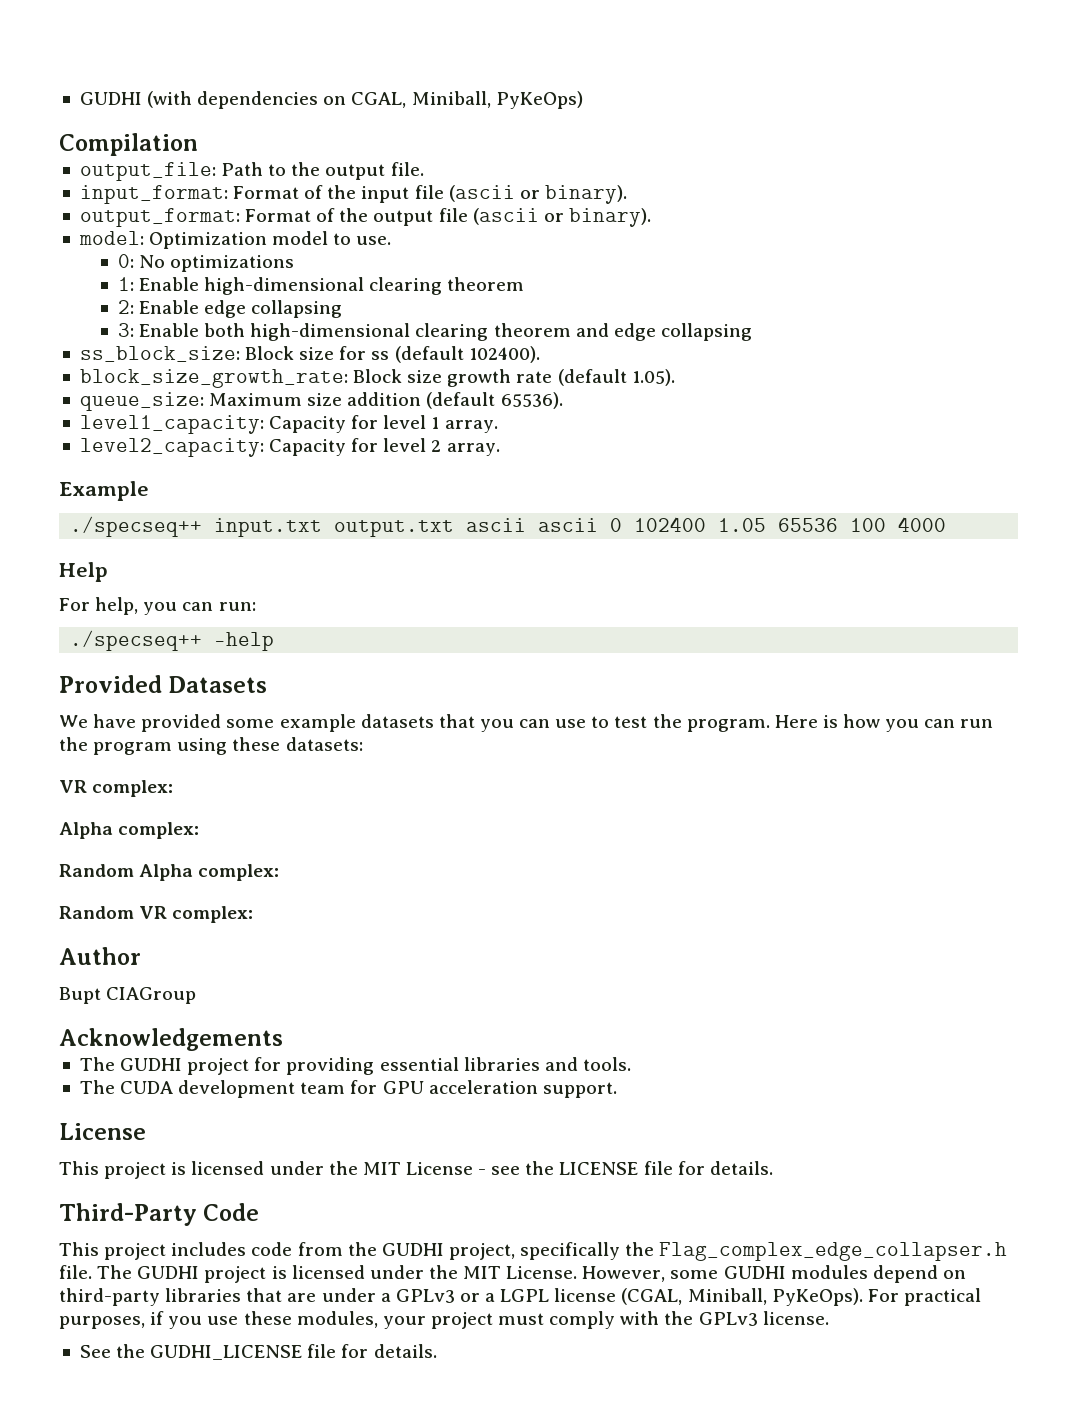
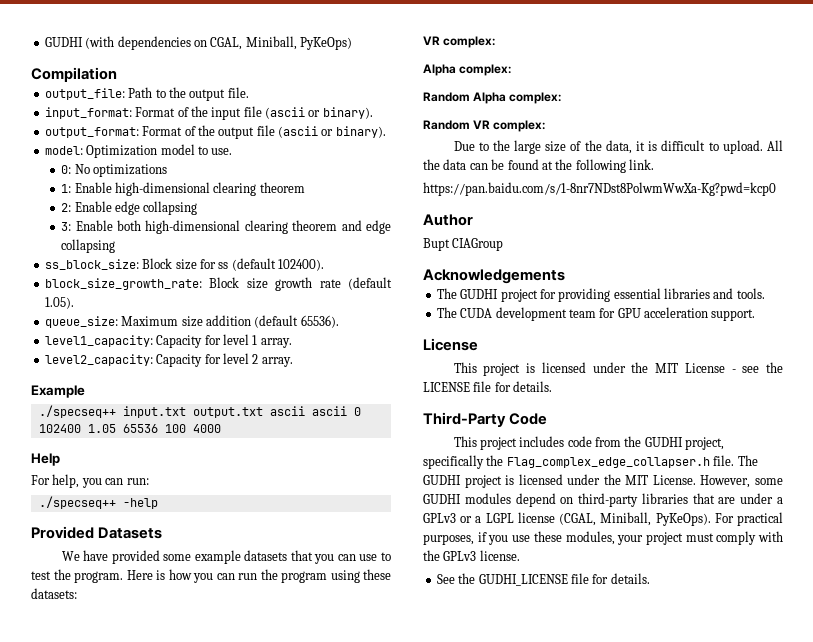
(254, 914) none -> [453,140,783,154] [423,159,654,173] [423,182,776,196] // Due to the large size of the data, it is difficult to upload. All the data can be found at the following link. // https://pan.baidu.com/s/1-8nr7NDst8PolwmWwXa-Kg?pwd=kcp0

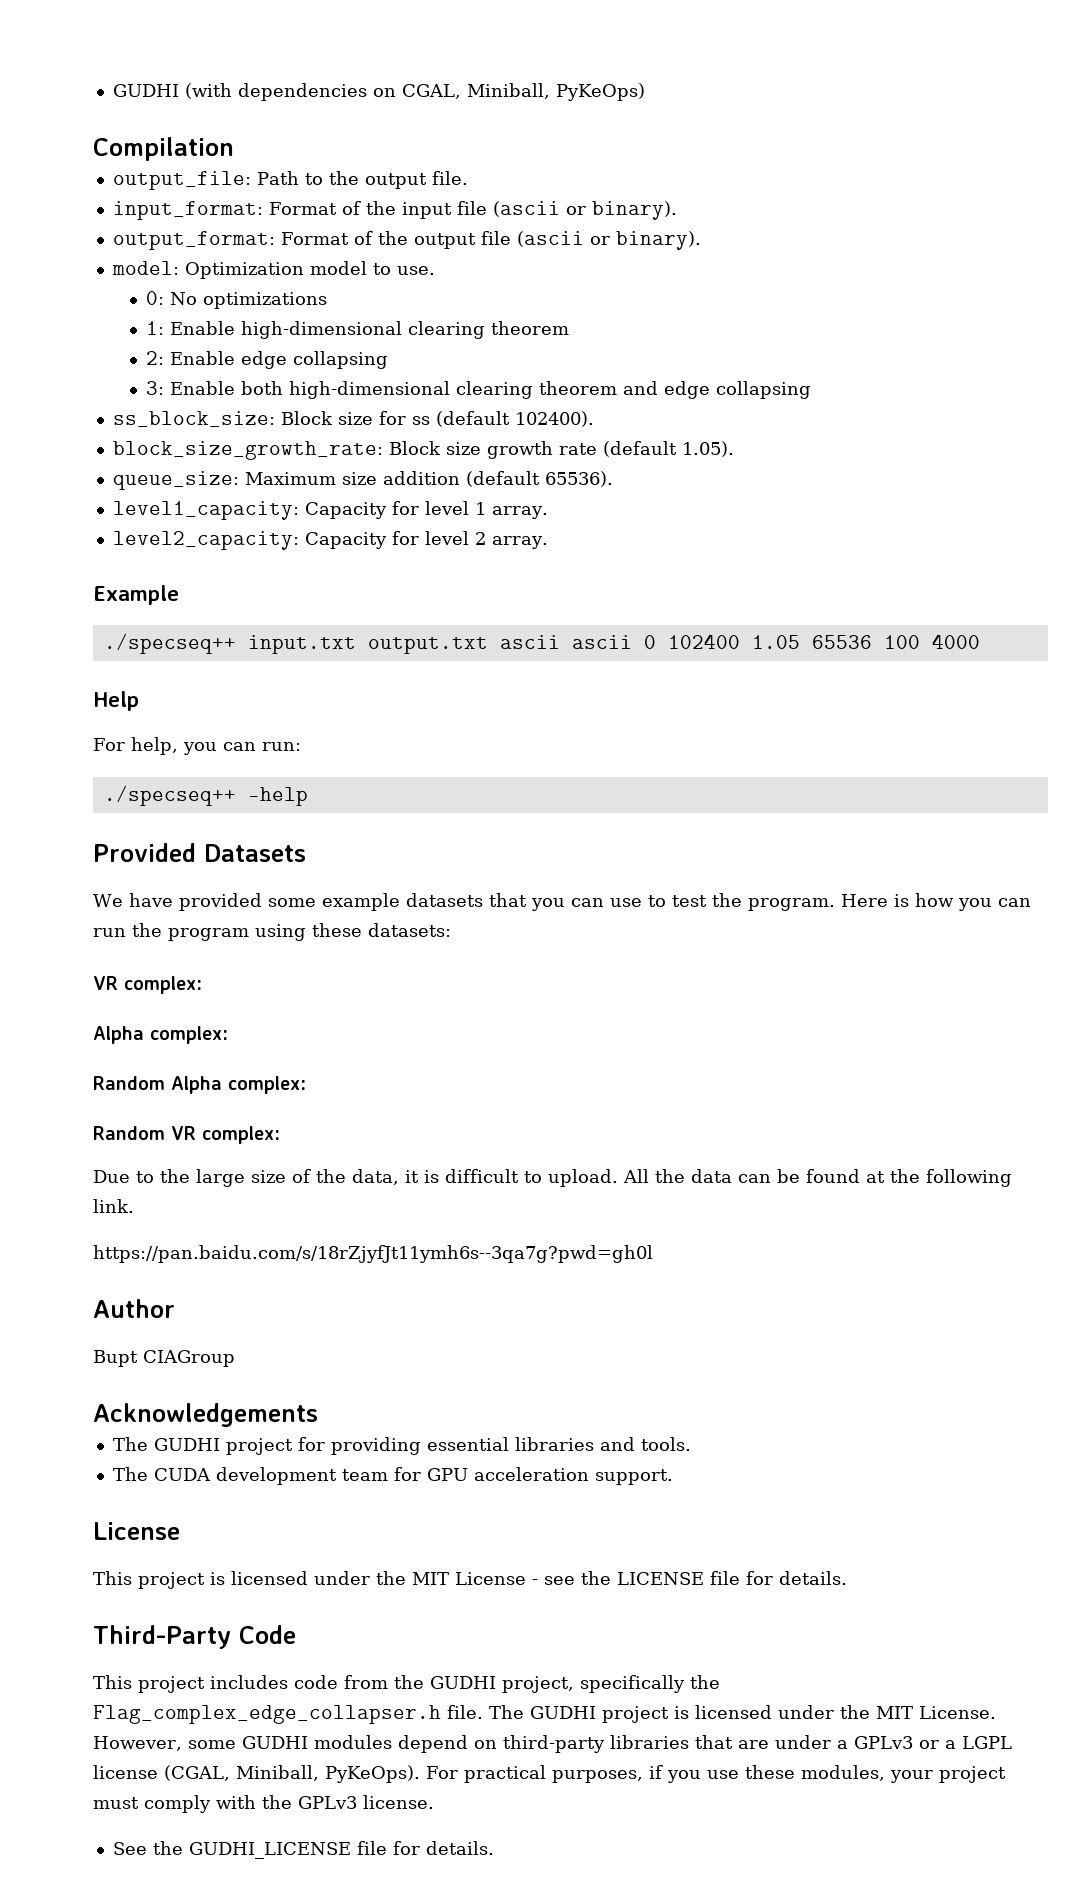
[423,182,776,196] https://pan.baidu.com/s/1-8nr7NDst8PolwmWwXa-Kg?pwd=kcp0 -> [93,1245,653,1263] https://pan.baidu.com/s/18rZjyfJt11ymh6s--3qa7g?pwd=gh0l

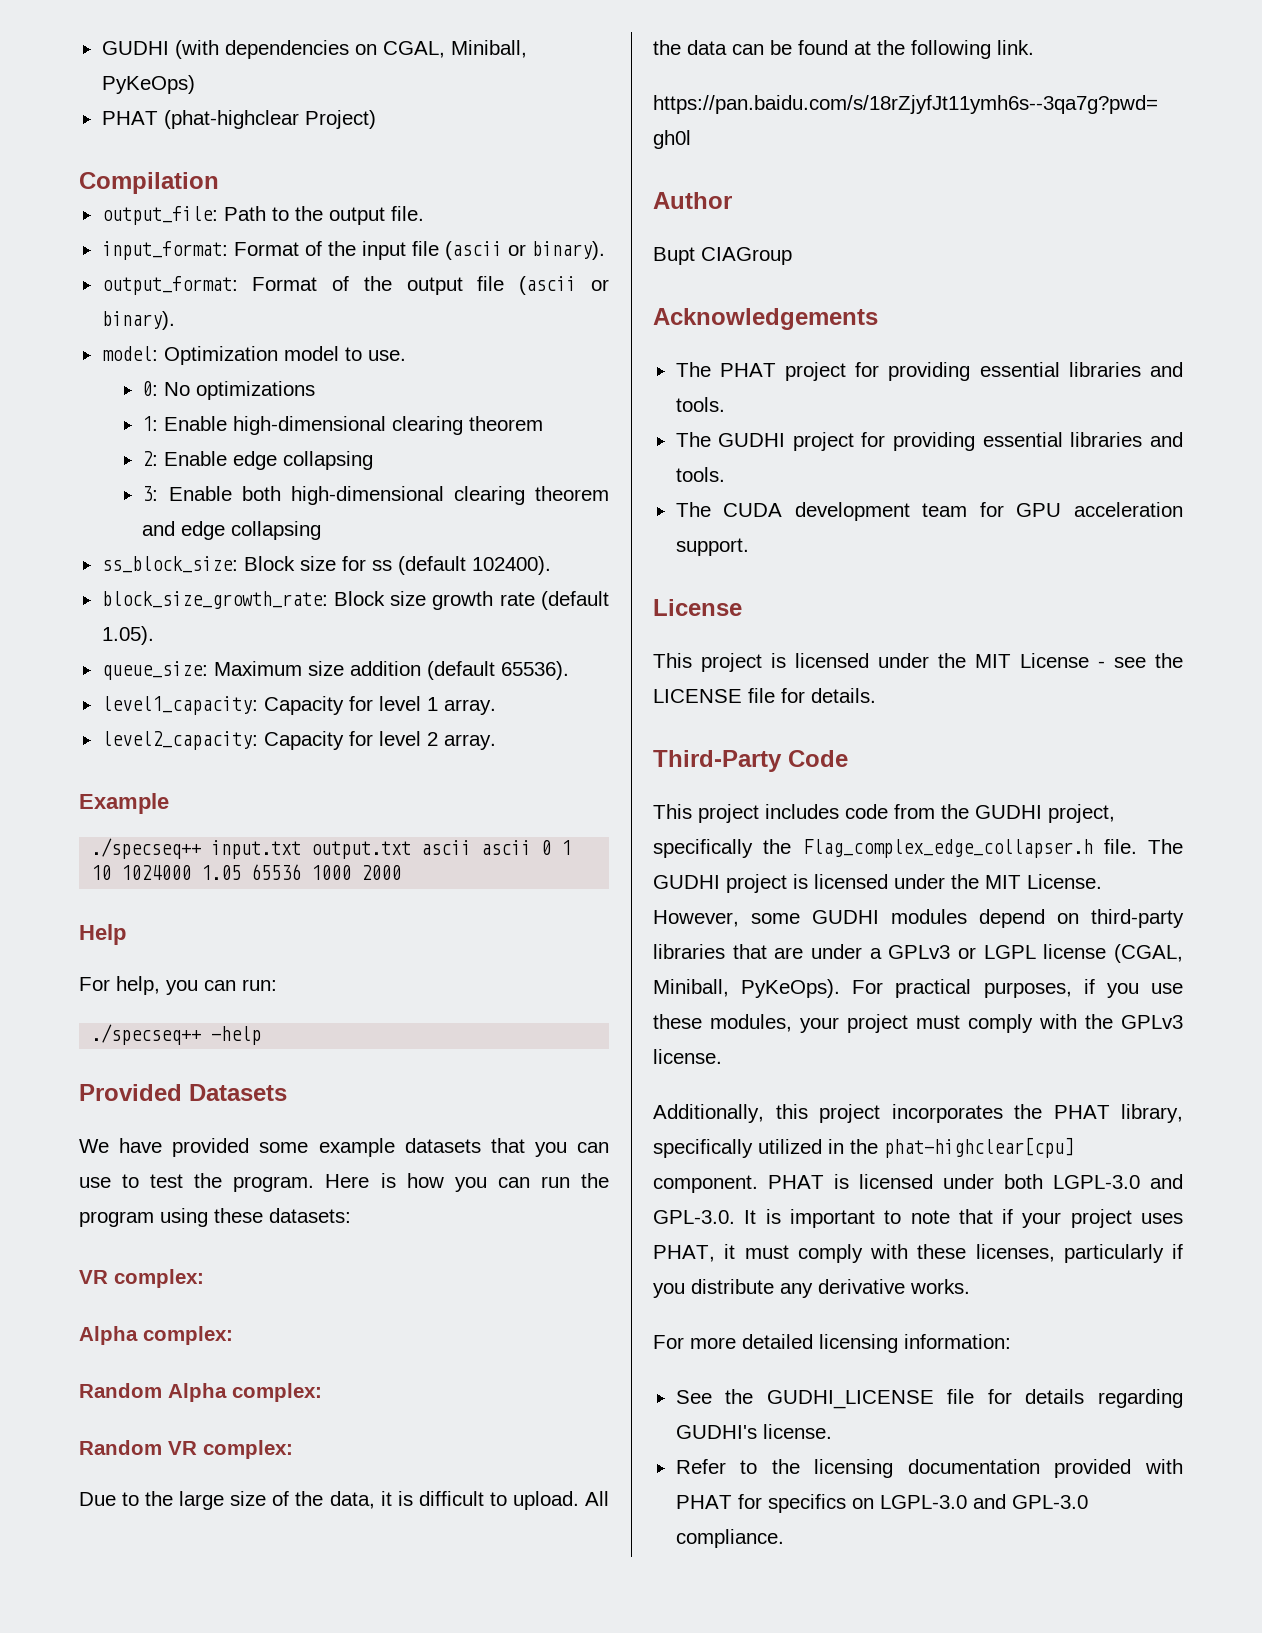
(645, 92) none -> [101,110,376,129] // PHAT (phat-highclear Project)
[667,634,980,649] 102400 1.05 65536 100 4000 -> [561,840,572,855] [91,864,402,880] 1 10 1024000 1.05 65536 1000 2000
(318, 1415) none -> [675,362,1183,381] [675,397,725,412] // The PHAT project for providing essential libraries and tools.
[944,1740,956,1749] a -> (976, 953) none
(434, 1802) none -> [653,1104,1183,1123] [653,1137,1074,1158] [653,1174,1183,1193] [653,1209,1183,1228] [653,1244,1183,1263] [653,1279,970,1298] [653,1334,1011,1353] // Additionally, this project incorporates the PHAT library, specifically utilized in the phat-highclear[cpu] component. PHAT is licensed under both LGPL-3.0 and GPL-3.0. It is important to note that if your project uses PHAT, it must comply with these licenses, particularly if you distribute any derivative works. // For more detailed licensing information:
[425,1841,494,1855] details. -> [1025,1389,1183,1408] [675,1424,832,1439] [675,1459,1183,1478] [675,1494,1088,1513] [675,1529,784,1548] details regarding GUDHI's license. // Refer to the licensing documentation provided with PHAT for specifics on LGPL-3.0 and GPL-3.0 compliance.

